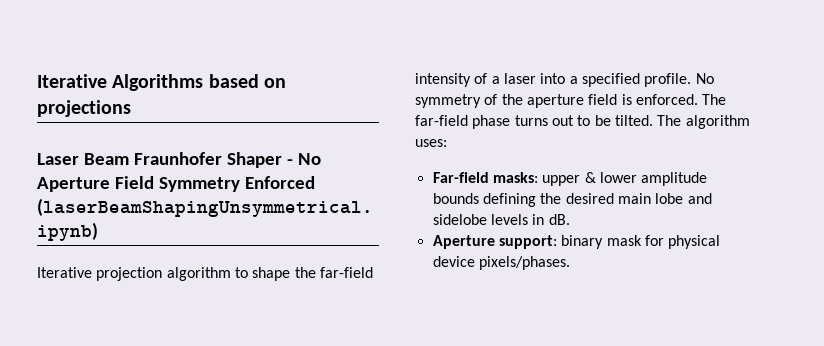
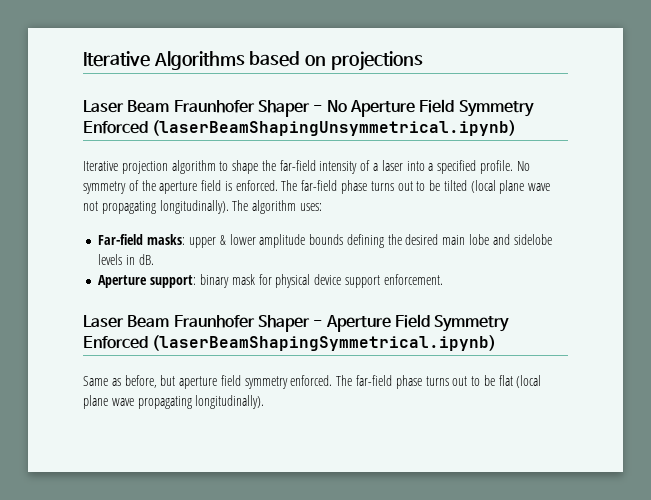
[614,115,653,126] tilted. -> [443,180,551,194] [83,200,229,214] tilted (local plane wave not propagating longitudinally).
[478,256,570,270] pixels/phases. -> [344,274,443,288] [83,314,510,332] [83,335,497,351] [83,375,542,389] [83,395,265,409] support enforcement. // Laser Beam Fraunhofer Shaper - Aperture Field Symmetry Enforced (laserBeamShapingSymmetrical.ipynb) // Same as before, but aperture field symmetry enforced. The far-field phase turns out to be flat (local plane wave propagating longitudinally).

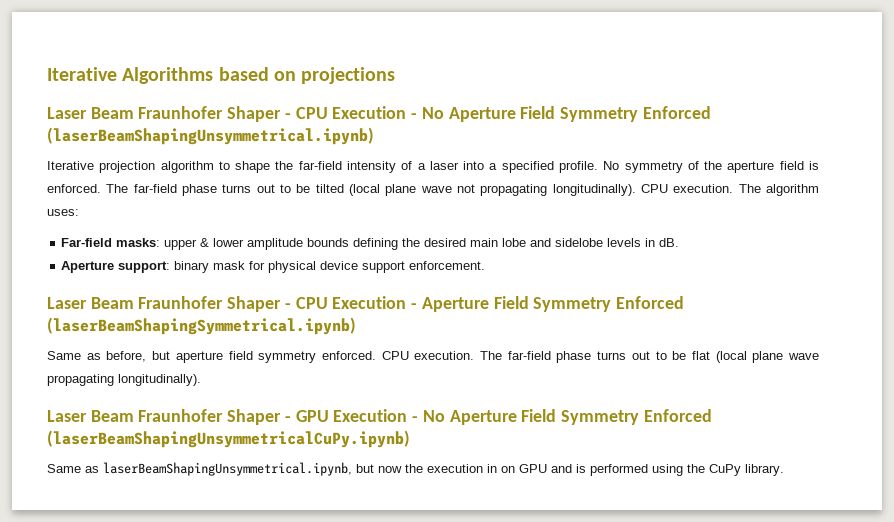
(323, 108) none -> [295,106,418,119] CPU Execution -
(229, 207) none -> [640,184,734,193] CPU execution.
(323, 323) none -> [295,296,418,309] CPU Execution -
(333, 380) none -> [381,351,475,360] CPU execution.
(265, 402) none -> [47,409,712,425] [47,430,410,448] [47,462,784,476] // Laser Beam Fraunhofer Shaper - GPU Execution - No Aperture Field Symmetry Enforced (laserBeamShapingUnsymmetricalCuPy.ipynb) // Same as laserBeamShapingUnsymmetrical.ipynb, but now the execution in on GPU and is performed using the CuPy library.

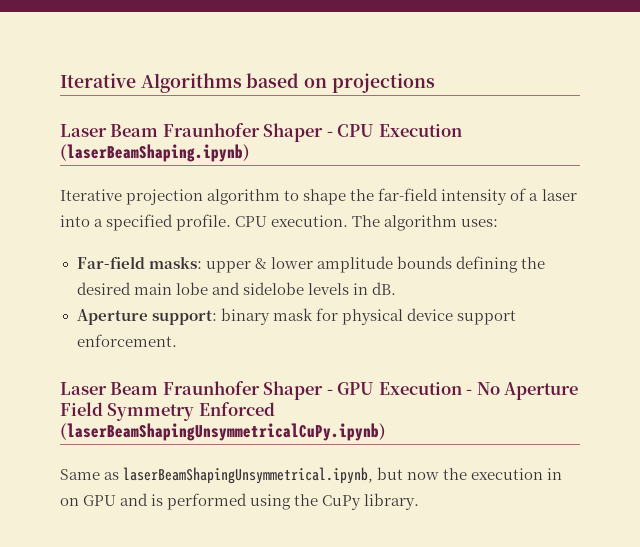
[411,106,711,122] [47,127,374,145] - No Aperture Field Symmetry Enforced (laserBeamShapingUnsymmetrical.ipynb) -> [60,144,250,162] (laserBeamShaping.ipynb)
[603,161,820,173] [47,184,636,196] No symmetry of the aperture field is enforced. The far-field phase turns out to be tilted (local plane wave not propagating longitudinally). -> (232, 222) none
[47,296,684,312] [47,317,356,335] [47,351,820,363] [47,374,201,386] // Laser Beam Fraunhofer Shaper - CPU Execution - Aperture Field Symmetry Enforced (laserBeamShapingSymmetrical.ipynb) // Same as before, but aperture field symmetry enforced. CPU execution. The far-field phase turns out to be flat (local plane wave propagating longitudinally). -> (177, 340) none

